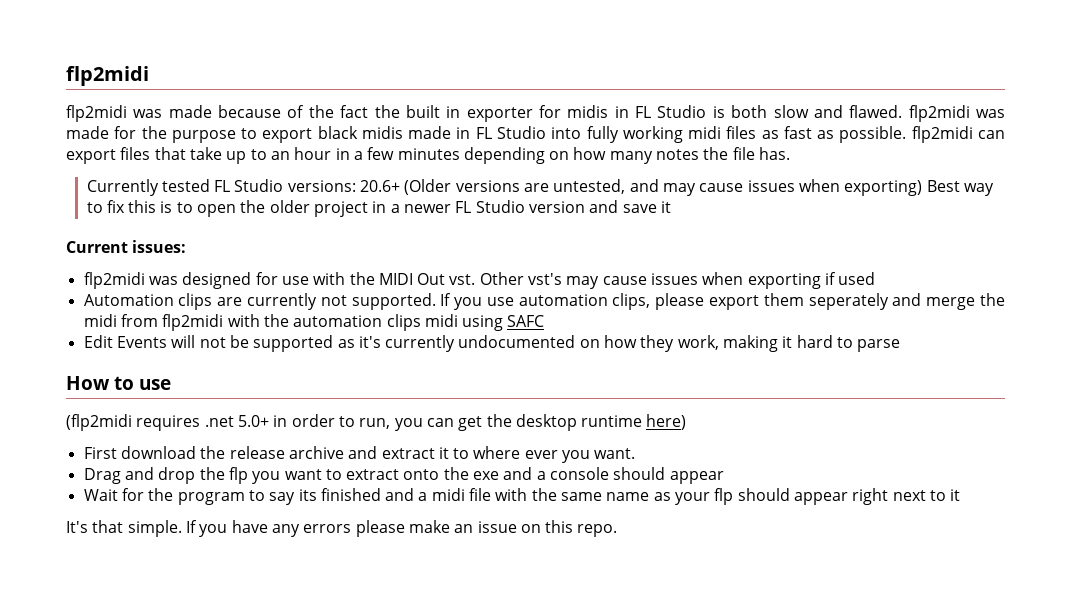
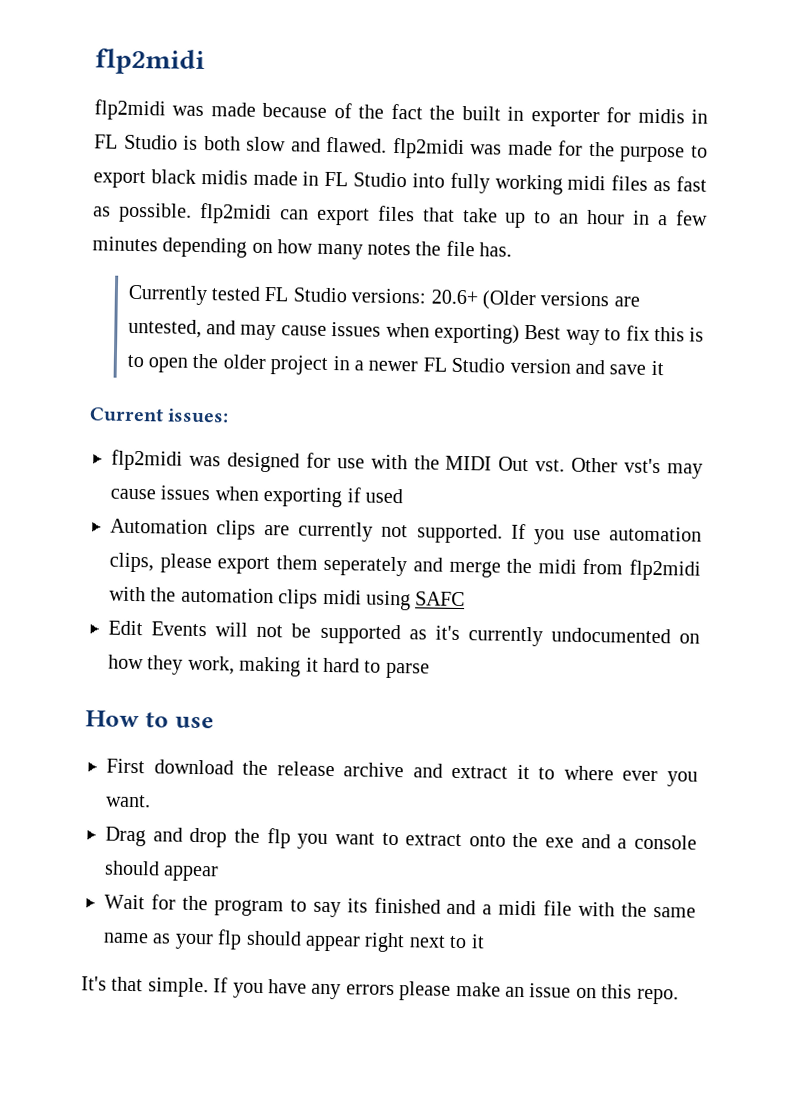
[66,414,687,431] // (flp2midi requires .net 5.0+ in order to run, you can get the desktop runtime here) -> (214, 722) none

